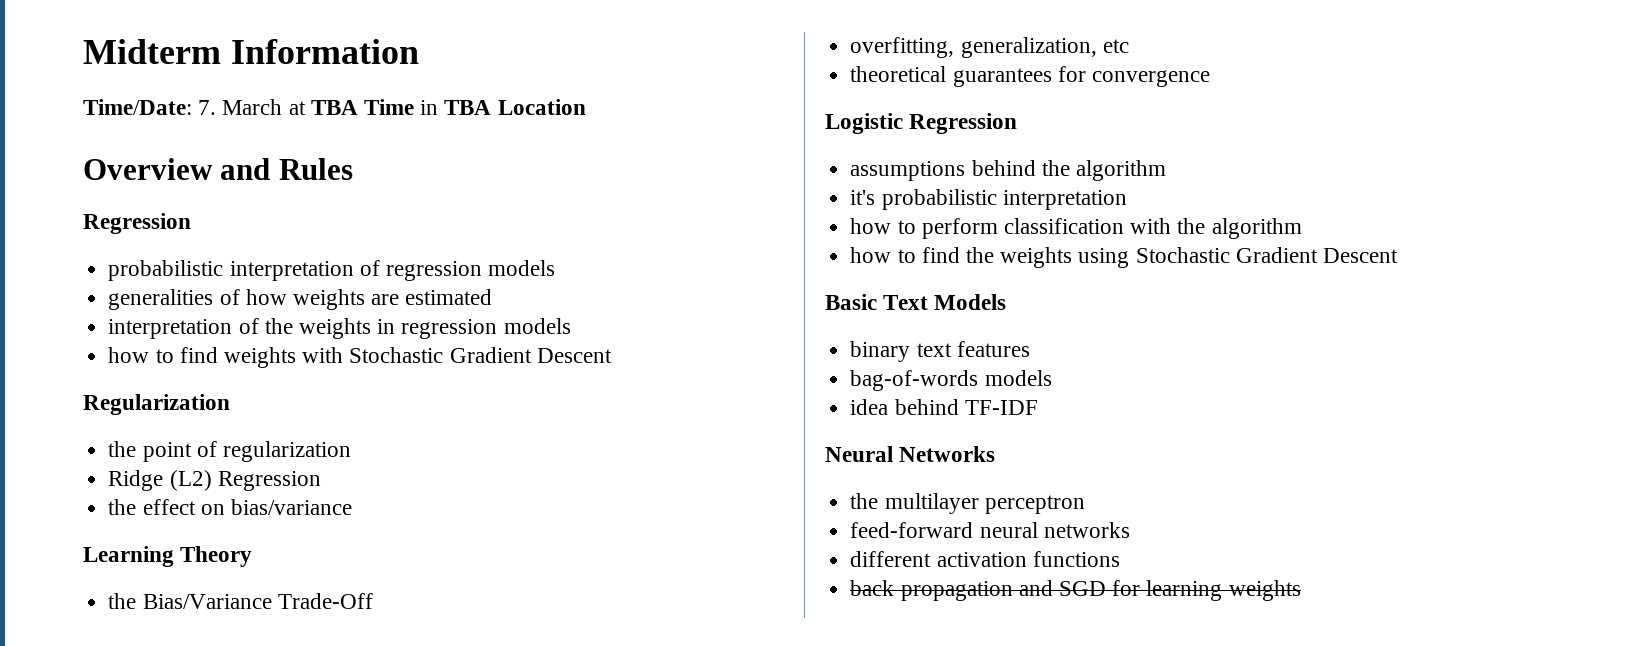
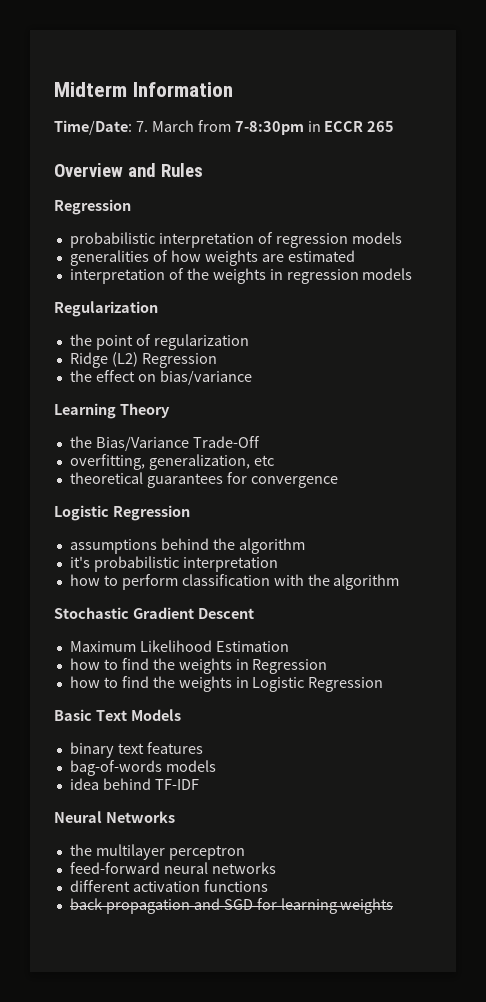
[288,99,586,115] at TBA Time in TBA Location -> [197,120,395,135] from 7-8:30pm in ECCR 265
[108,347,612,368] // how to find weights with Stochastic Gradient Descent -> (413, 274) none
[850,247,1398,268] // how to find the weights using Stochastic Gradient Descent -> [54,607,254,619] [69,640,289,652] [69,658,328,674] [69,676,384,692] // Stochastic Gradient Descent // Maximum Likelihood Estimation // how to find the weights in Regression // how to find the weights in Logistic Regression

